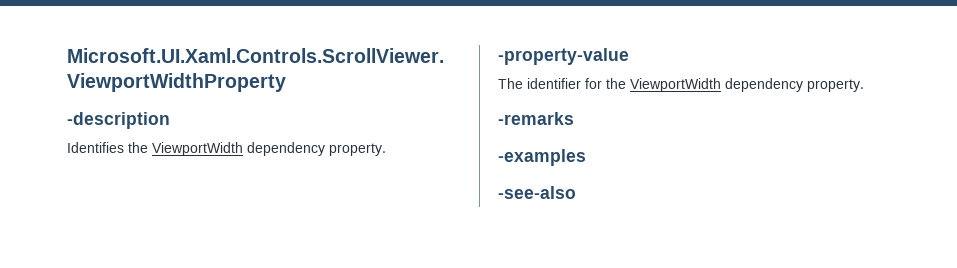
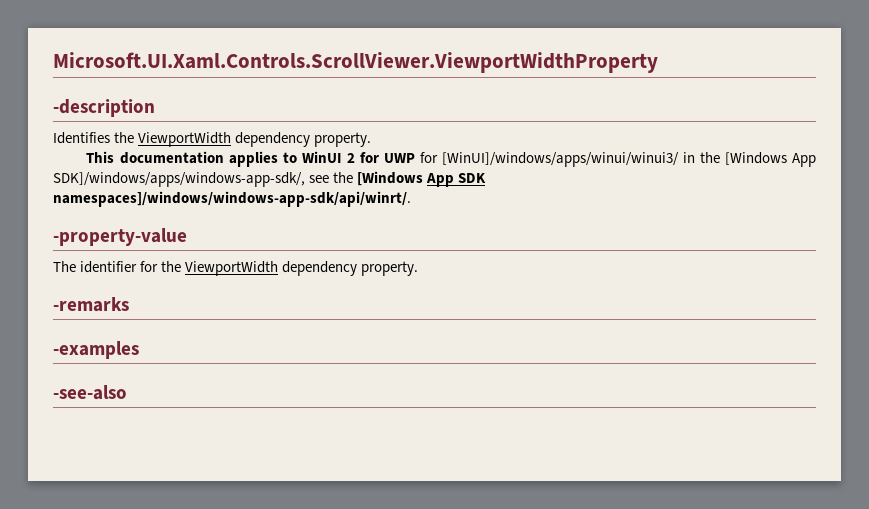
(386, 149) none -> [86,151,816,167] [53,171,487,187] [53,191,411,207] // This documentation applies to WinUI 2 for UWP for [WinUI]/windows/apps/winui/winui3/ in the [Windows App SDK]/windows/apps/windows-app-sdk/, see the [Windows App SDK namespaces]/windows/windows-app-sdk/api/winrt/.

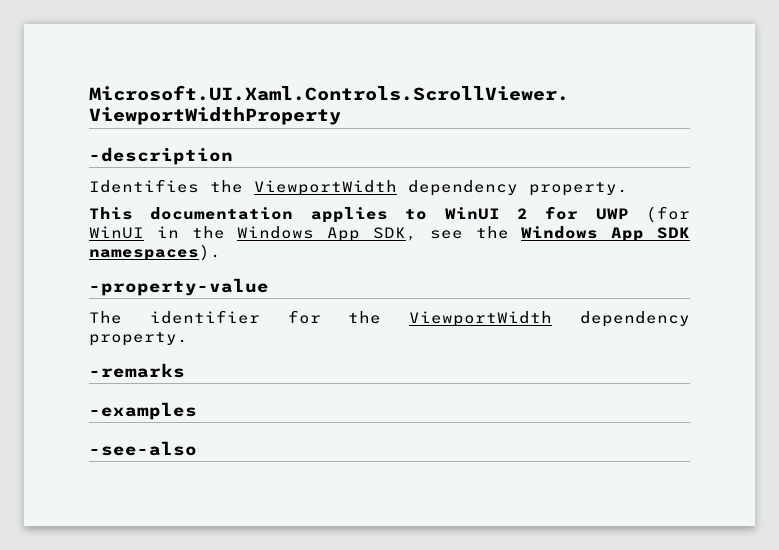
[419,152,816,167] [53,172,305,187] for [WinUI]/windows/apps/winui/winui3/ in the [Windows App SDK]/windows/apps/windows-app-sdk/, -> [646,206,690,223] [89,226,418,242] (for WinUI in the Windows App SDK,
[357,171,424,186] [Windows -> [521,226,599,239] Windows
[53,191,411,207] namespaces]/windows/windows-app-sdk/api/winrt/. -> [89,244,221,261] namespaces).

